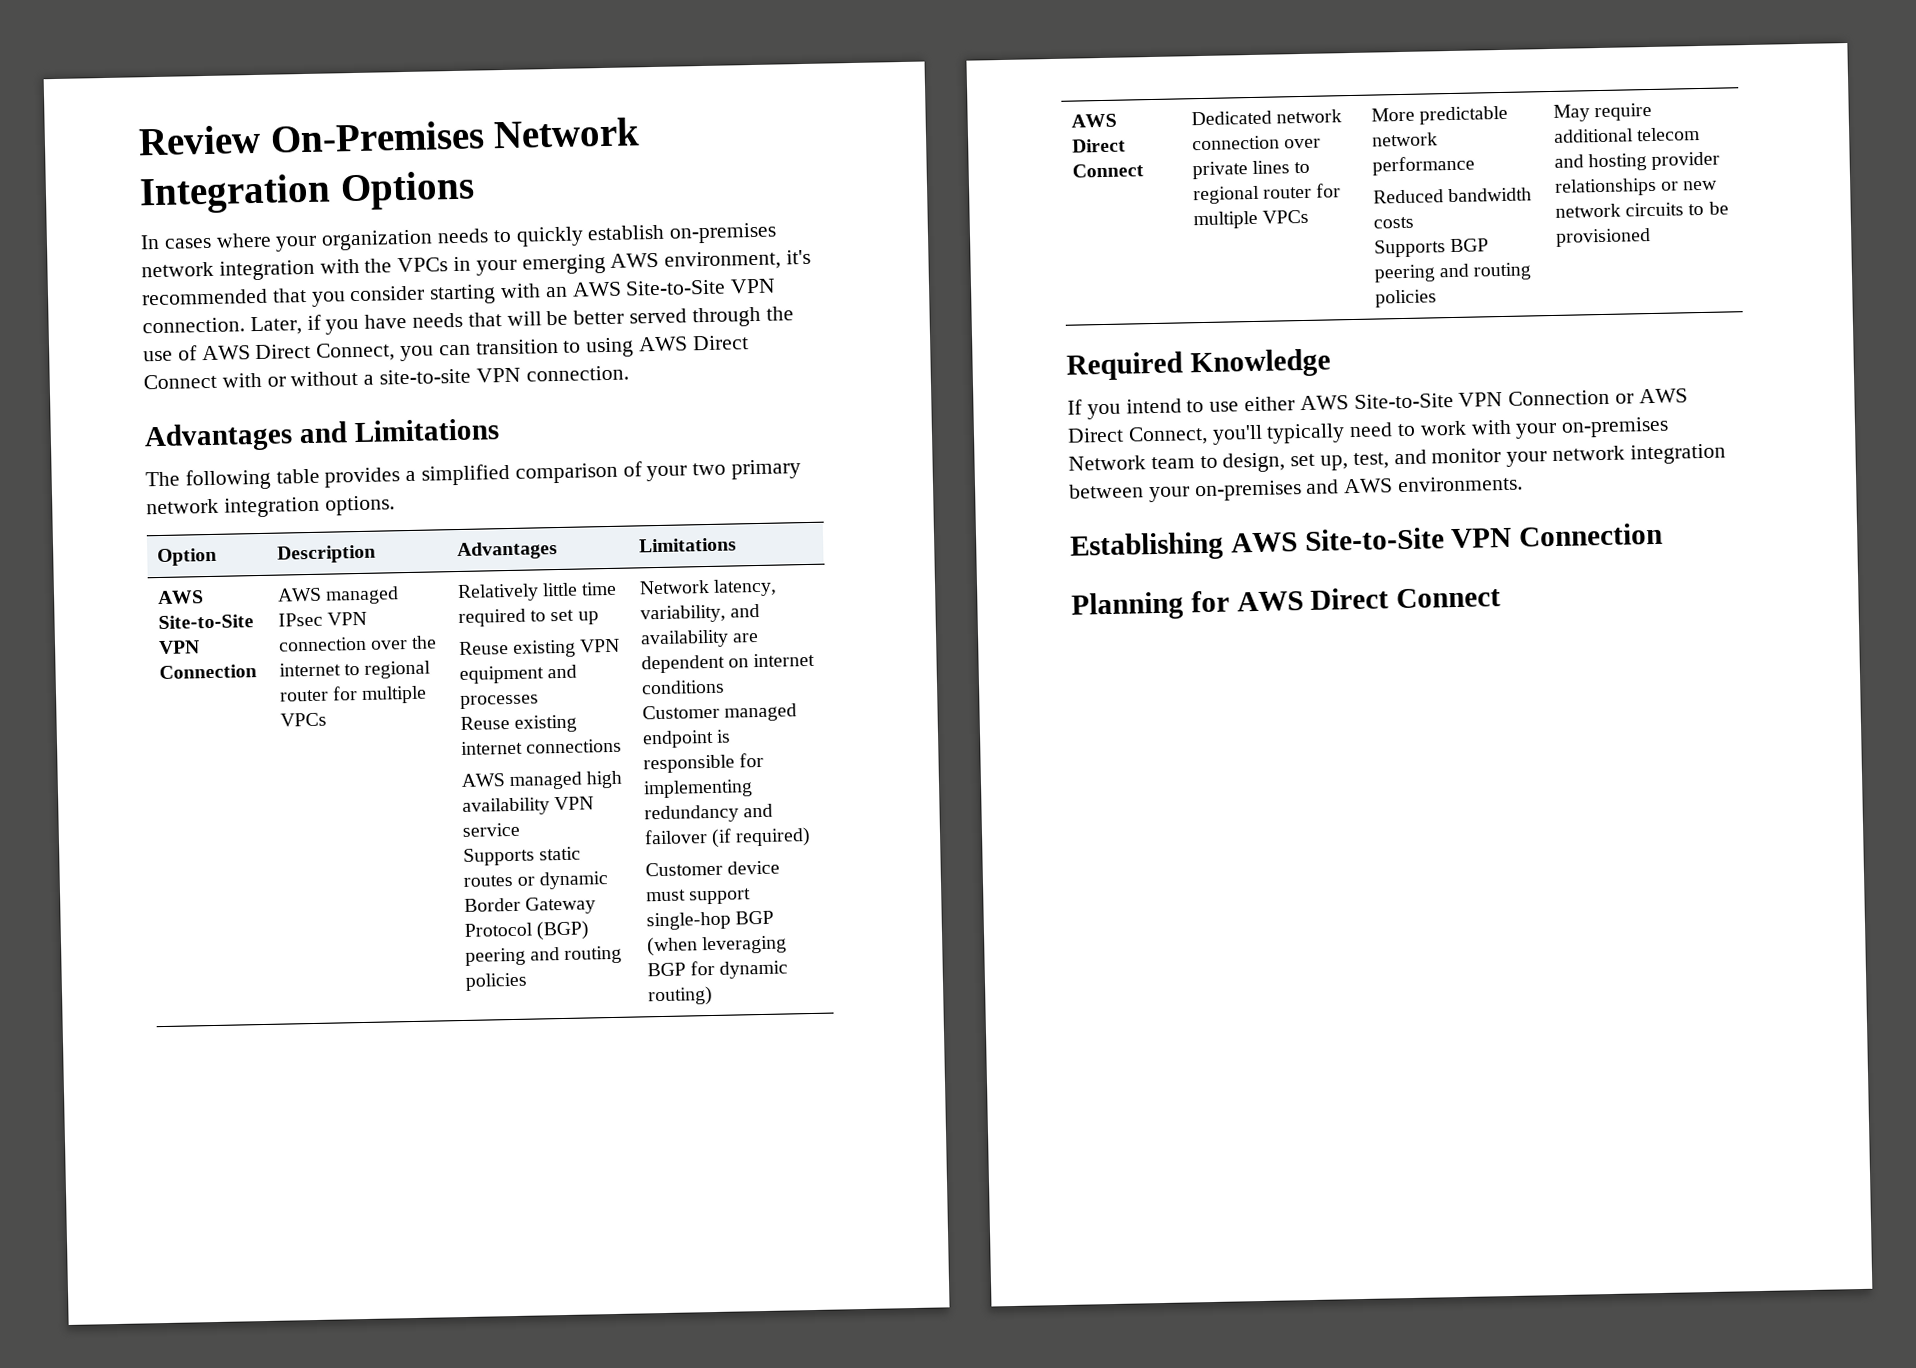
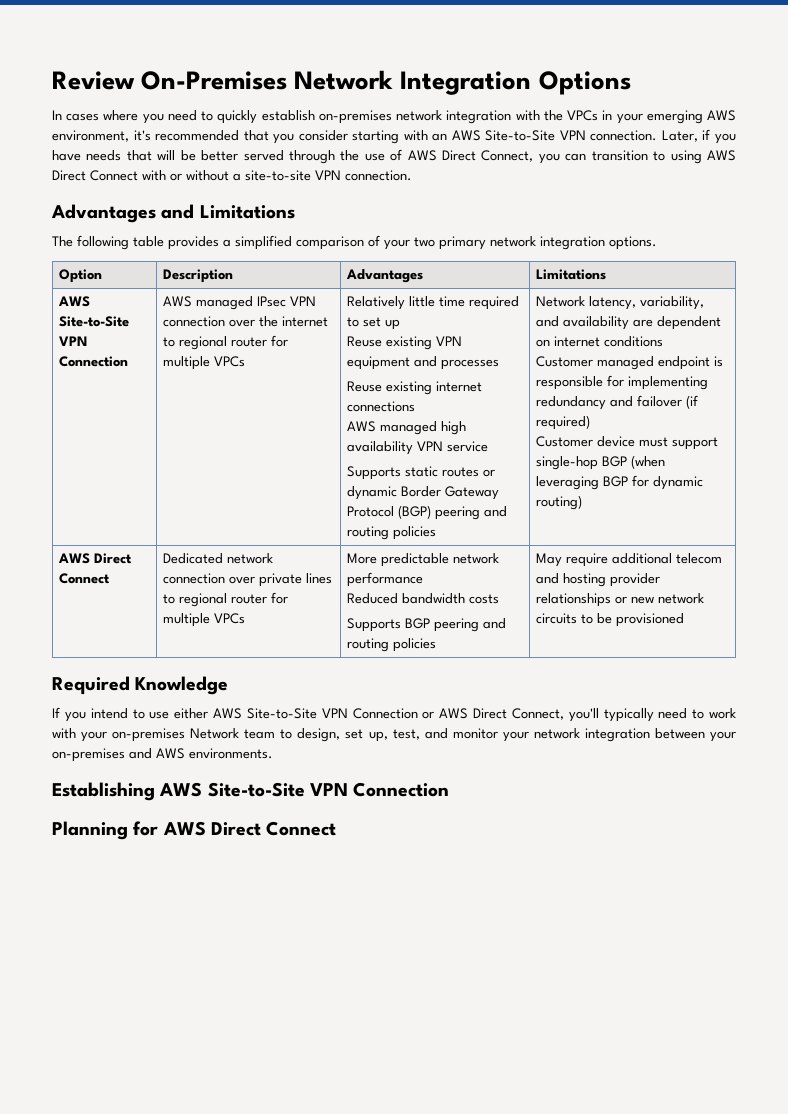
[275,228,490,252] your organization needs -> [142,110,197,124] you need

